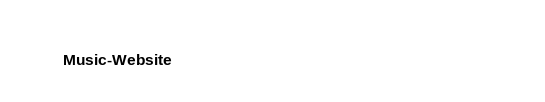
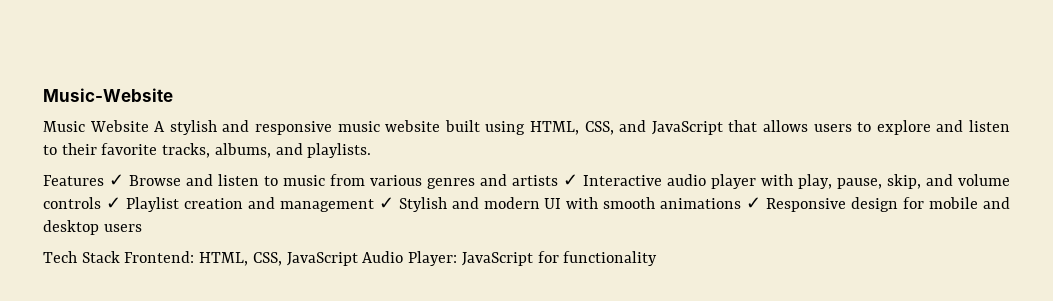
(172, 59) none -> [43,120,1011,135] [43,143,372,158] [43,174,1010,189] [43,197,1010,212] [43,220,142,235] [43,251,658,266] // Music Website A stylish and responsive music website built using HTML, CSS, and JavaScript that allows users to explore and listen to their favorite tracks, albums, and playlists. // Features ✓ Browse and listen to music from various genres and artists ✓ Interactive audio player with play, pause, skip, and volume controls ✓ Playlist creation and management ✓ Stylish and modern UI with smooth animations ✓ Responsive design for mobile and desktop users // Tech Stack Frontend: HTML, CSS, JavaScript Audio Player: JavaScript for functionality

